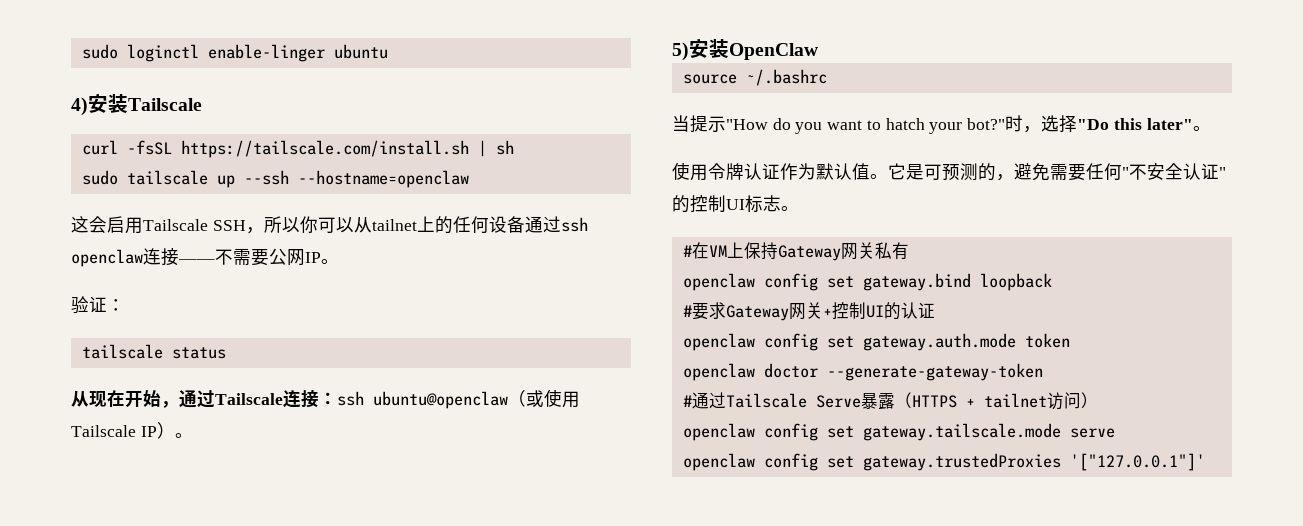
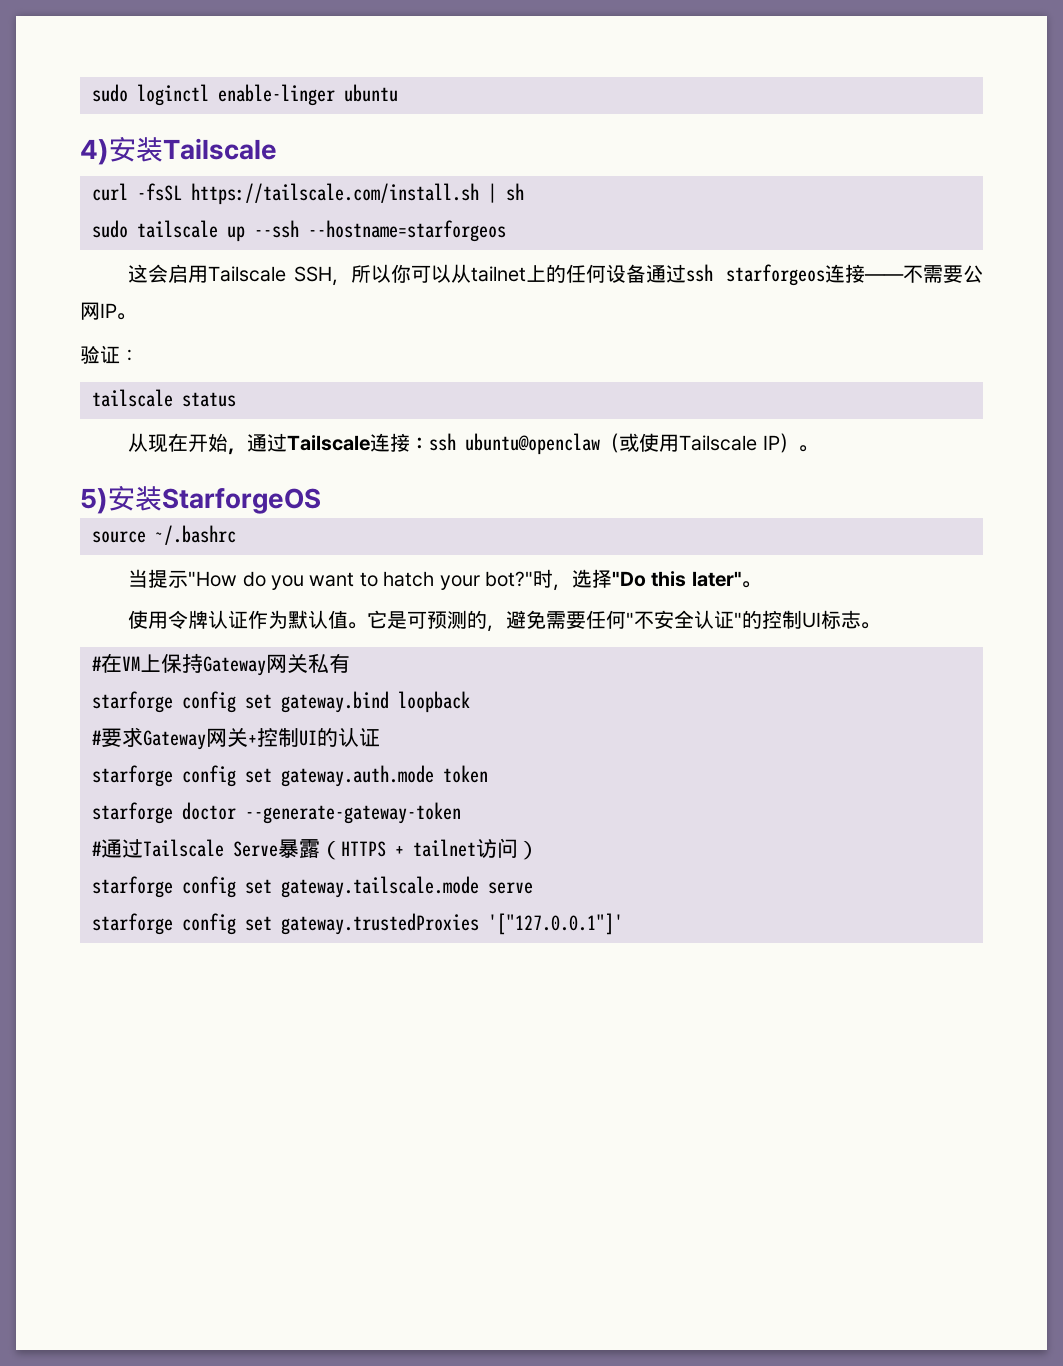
[297,170,469,188] --hostname=openclaw -> [308,220,506,242] --hostname=starforgeos
[71,249,143,267] openclaw -> [726,264,826,286] starforgeos
[729,43,818,60] OpenClaw -> [162,488,321,514] StarforgeOS
[682,273,755,291] openclaw -> [92,691,173,713] starforge
[682,333,755,351] openclaw -> [92,765,173,787] starforge
[682,363,755,381] openclaw -> [92,802,173,824] starforge
[682,423,755,441] openclaw -> [92,876,173,898] starforge
[682,453,755,471] openclaw -> [92,913,173,935] starforge

